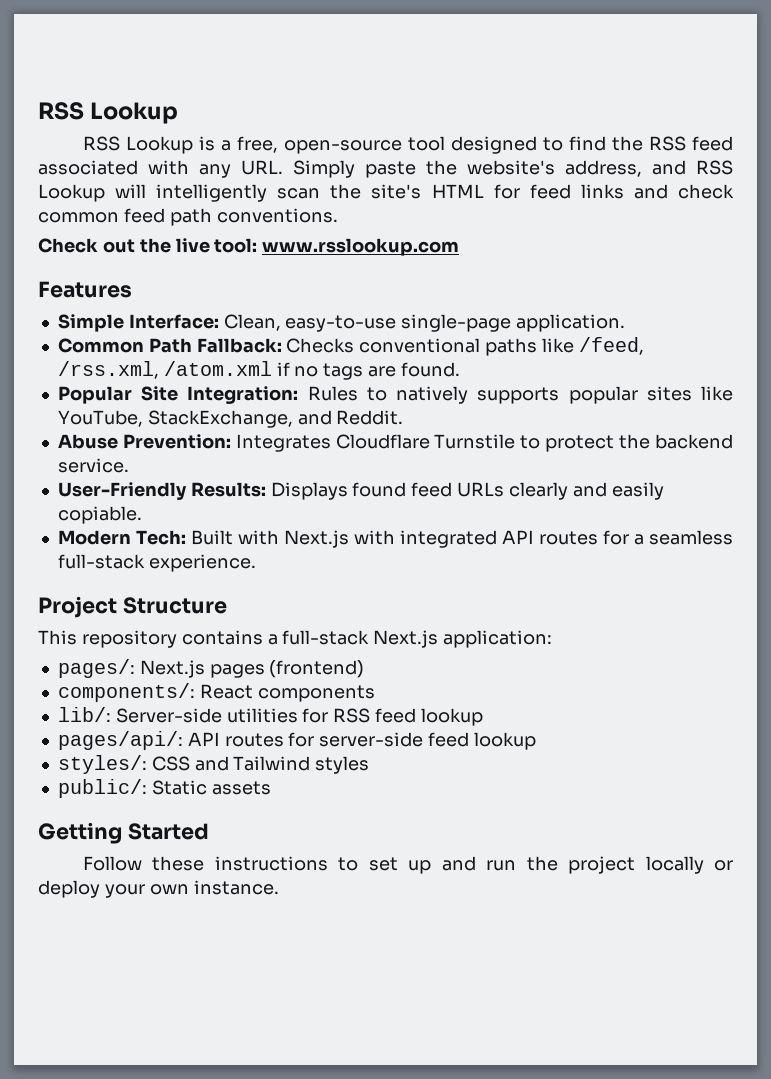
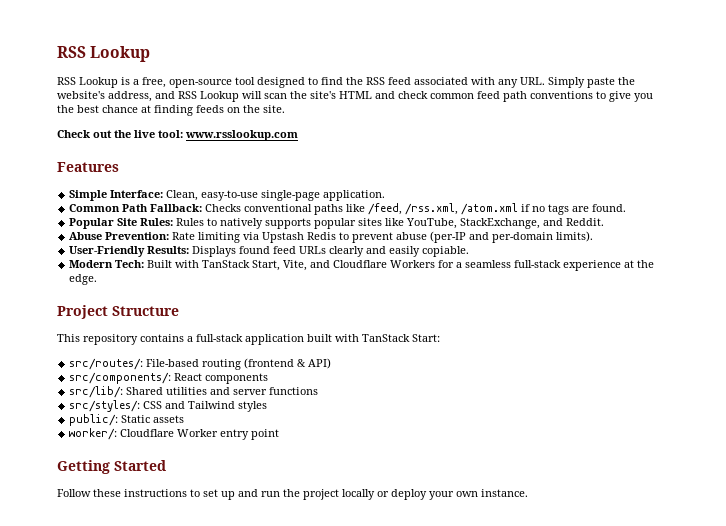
[156,184,268,202] intelligently -> (262, 95) none
[493,184,624,199] for feed links -> (372, 95) none
[216,208,338,223] conventions. -> [530,91,653,102] [57,105,285,116] conventions to give you the best chance at finding feeds on the site.
[187,386,299,404] Integration: -> [140,218,174,226] Rules:
[235,434,734,452] [57,458,129,473] Integrates Cloudflare Turnstile to protect the backend service. -> [172,231,594,243] Rate limiting via Upstash Redis to prevent abuse (per-IP and per-domain limits).
[283,530,733,548] [57,554,256,572] Next.js with integrated API routes for a seamless full-stack experience. -> [202,260,655,271] [69,274,98,285] TanStack Start, Vite, and Cloudflare Workers for a seamless full-stack experience at the edge.
[373,630,553,648] [57,659,365,678] [57,683,375,702] [57,707,483,726] [57,731,536,750] [57,755,147,774] Next.js application: // pages/: Next.js pages (frontend) // components/: React components // lib/: Server-side utilities for RSS feed lookup // pages/api/: API routes for server-side feed lookup // styles/: -> [245,334,440,345] [69,358,332,370] [69,372,269,384] [69,386,319,398] [69,400,141,412] application built with TanStack Start: // src/routes/: File-based routing (frontend & API) // src/components/: React components // src/lib/: Shared utilities and server functions // src/styles/:
(271, 788) none -> [69,428,280,440] // worker/: Cloudflare Worker entry point

